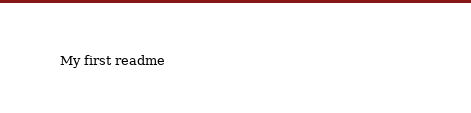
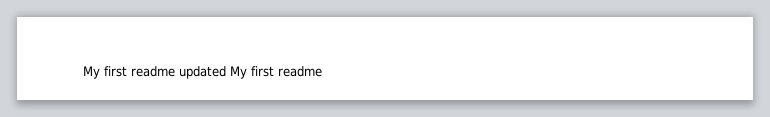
[60,55,165,68] My first readme -> [83,66,322,79] My first readme updated My first readme

